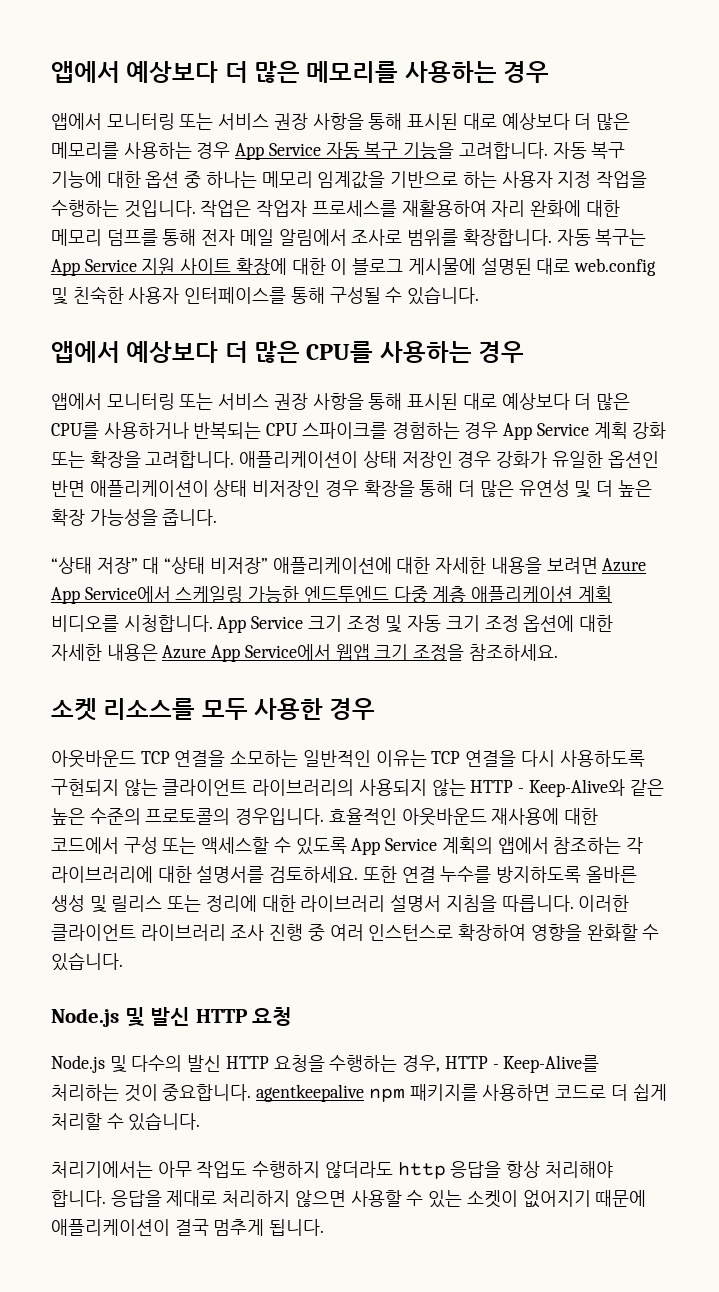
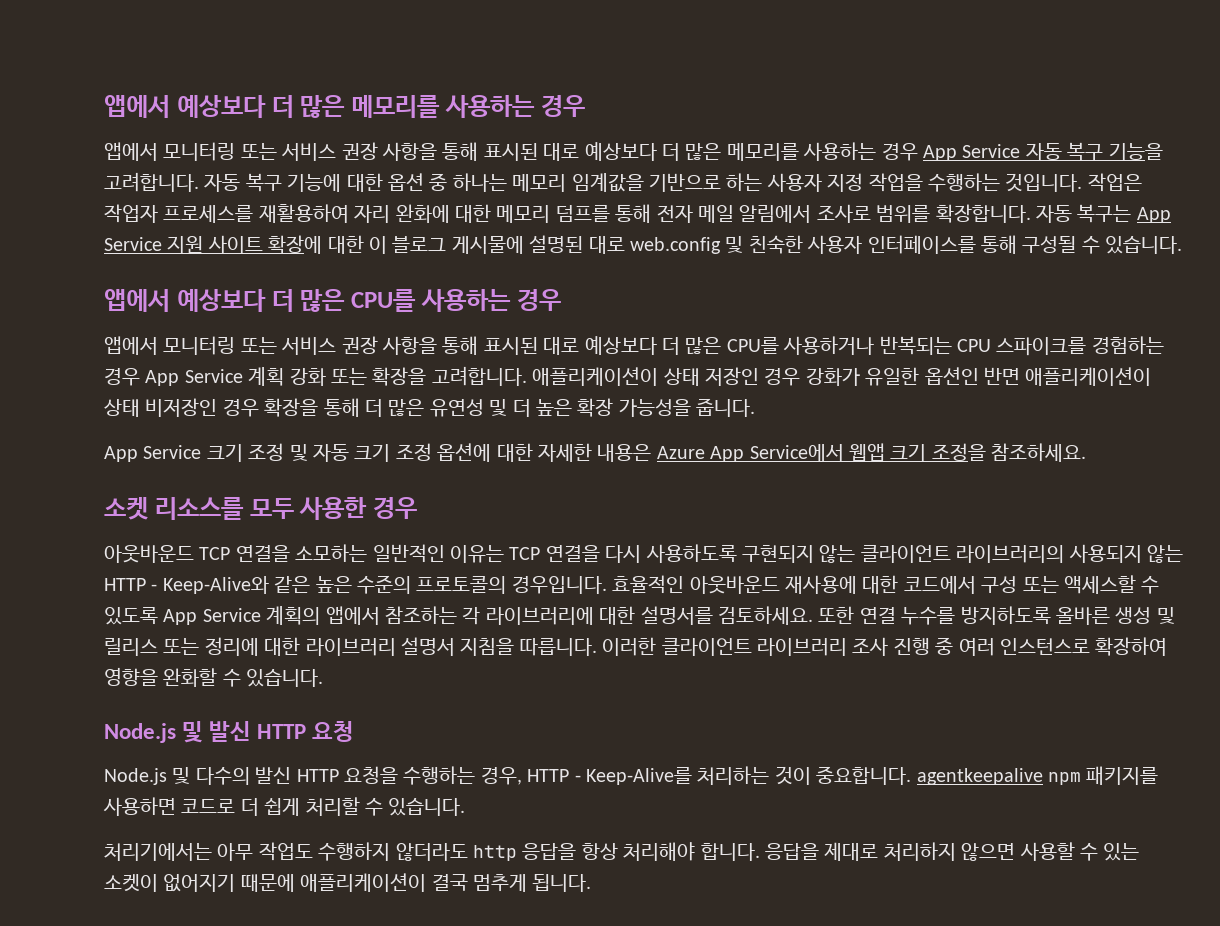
[51,557,647,574] [51,586,612,604] [51,615,213,632] “상태 저장” 대 “상태 비저장” 애플리케이션에 대한 자세한 내용을 보려면 Azure App Service에서 스케일링 가능한 엔드투엔드 다중 계층 애플리케이션 계획 비디오를 시청합니다. -> (756, 407) none

